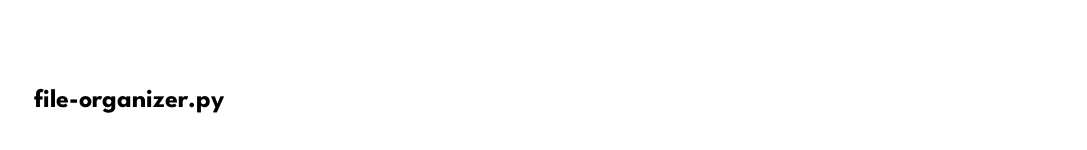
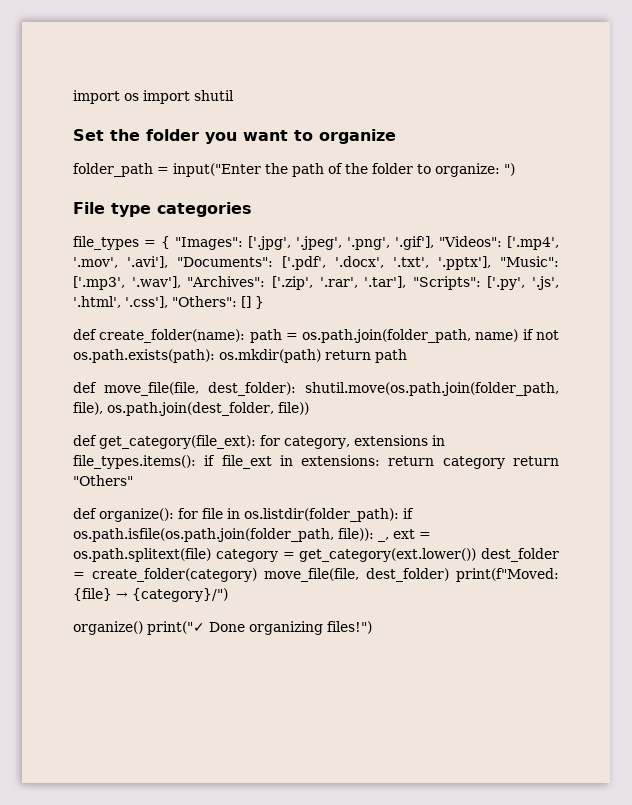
[34,88,225,113] file-organizer.py -> [73,90,234,104] [73,129,396,144] [73,163,515,177] [73,202,252,217] [73,236,559,250] [73,256,559,270] [73,276,559,290] [73,296,264,309] [73,329,559,343] [73,349,407,363] [73,382,559,396] [73,402,309,416] [73,435,445,449] [73,455,559,469] [73,475,133,486] [73,508,414,522] [73,528,431,542] [73,548,559,562] [73,568,559,582] [73,588,228,602] [73,621,372,635] import os import shutil // Set the folder you want to organize // folder_path = input("Enter the path of the folder to organize: ") // File type categories // file_types = { "Images": ['.jpg', '.jpeg', '.png', '.gif'], "Videos": ['.mp4', '.mov', '.avi'], "Documents": ['.pdf', '.docx', '.txt', '.pptx'], "Music": ['.mp3', '.wav'], "Archives": ['.zip', '.rar', '.tar'], "Scripts": ['.py', '.js', '.html', '.css'], "Others": [] } // def create_folder(name): path = os.path.join(folder_path, name) if not os.path.exists(path): os.mkdir(path) return path // def move_file(file, dest_folder): shutil.move(os.path.join(folder_path, file), os.path.join(dest_folder, file)) // def get_category(file_ext): for category, extensions in file_types.items(): if file_ext in extensions: return category return "Others" // def organize(): for file in os.listdir(folder_path): if os.path.isfile(os.path.join(folder_path, file)): _, ext = os.path.splitext(file) category = get_category(ext.lower()) dest_folder = create_folder(category) move_file(file, dest_folder) print(f"Moved: {file} → {category}/") // organize() print("✓ Done organizing files!")

